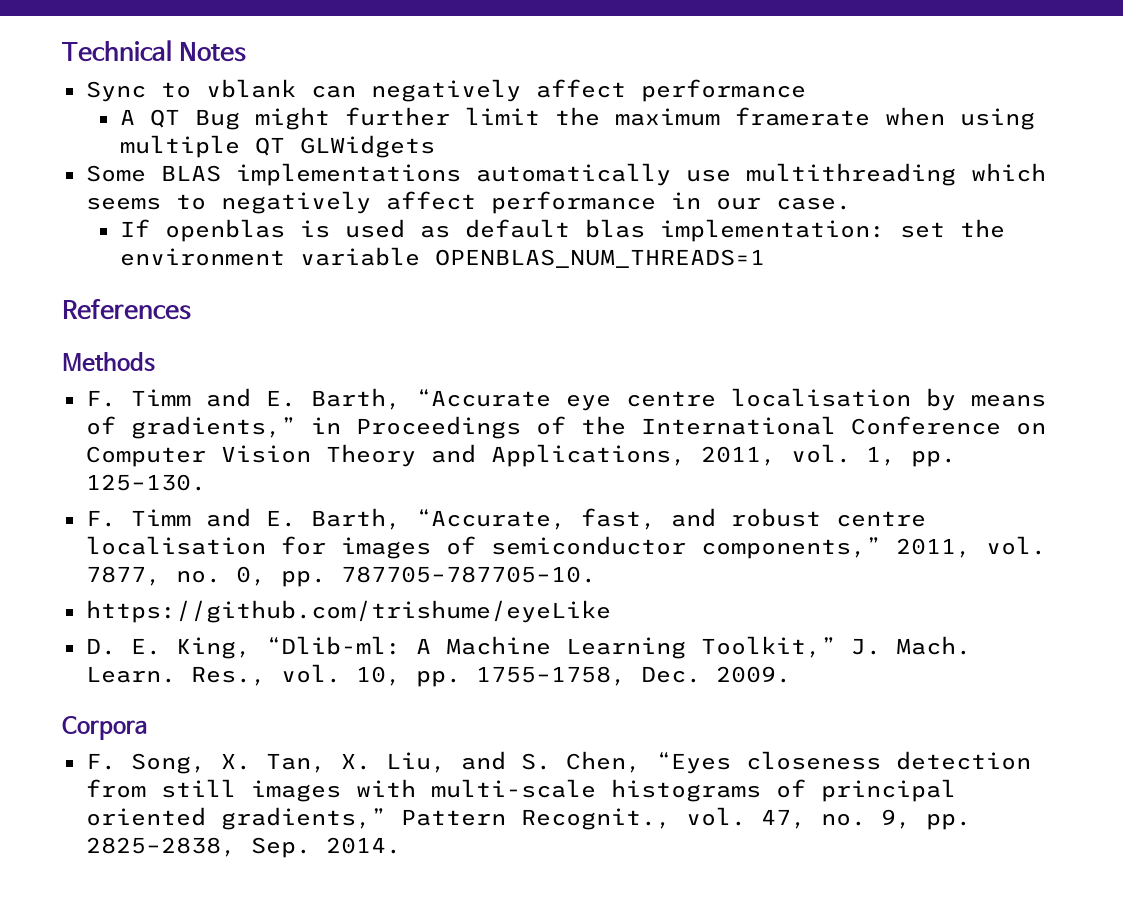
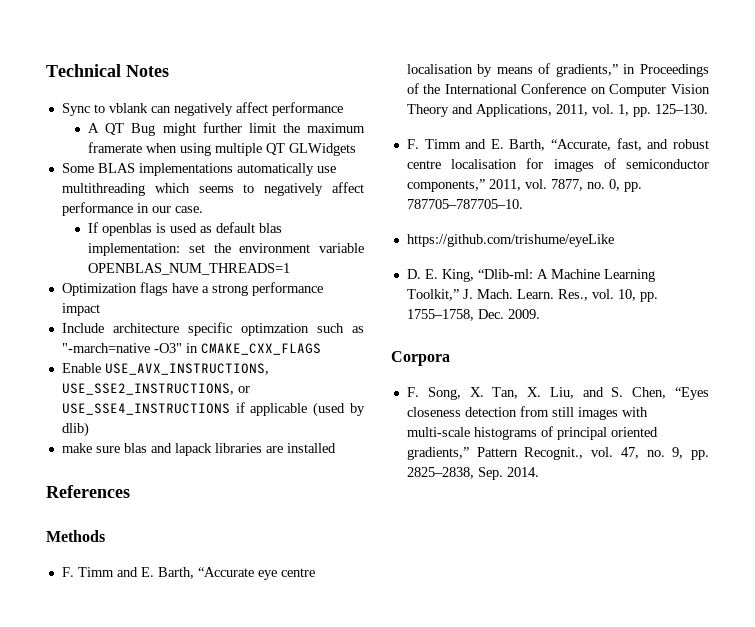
(765, 258) none -> [61,282,323,296] [61,303,100,316] [61,322,364,336] [61,343,321,355] [61,363,269,375] [61,383,250,395] [61,402,365,417] [61,422,89,437] [61,443,336,456] // Optimization flags have a strong performance impact // Include architecture specific optimzation such as "-march=native -O3" in CMAKE_CXX_FLAGS // Enable USE_AVX_INSTRUCTIONS, USE_SSE2_INSTRUCTIONS, or USE_SSE4_INSTRUCTIONS if applicable (used by dlib) // make sure blas and lapack libraries are installed

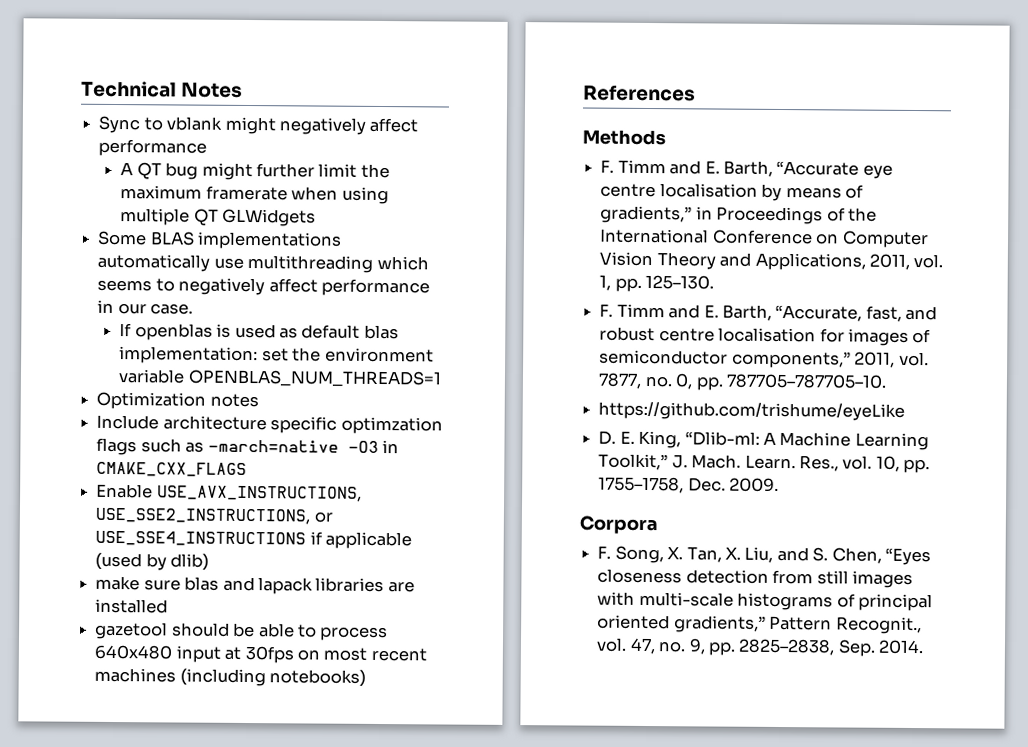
[150,106,171,113] can -> [224,116,276,135] might
[131,123,156,136] Bug -> [165,162,199,180] bug
[139,282,323,296] [61,303,100,316] flags have a strong performance impact -> [209,393,259,408] notes
(309, 329) none -> [96,437,138,456] flags
[61,343,182,353] "-march=native -O3" -> [207,439,379,453] -march=native -O3
(336, 448) none -> [94,621,389,642] [94,644,427,664] [94,667,367,687] // gazetool should be able to process 640x480 input at 30fps on most recent machines (including notebooks)

